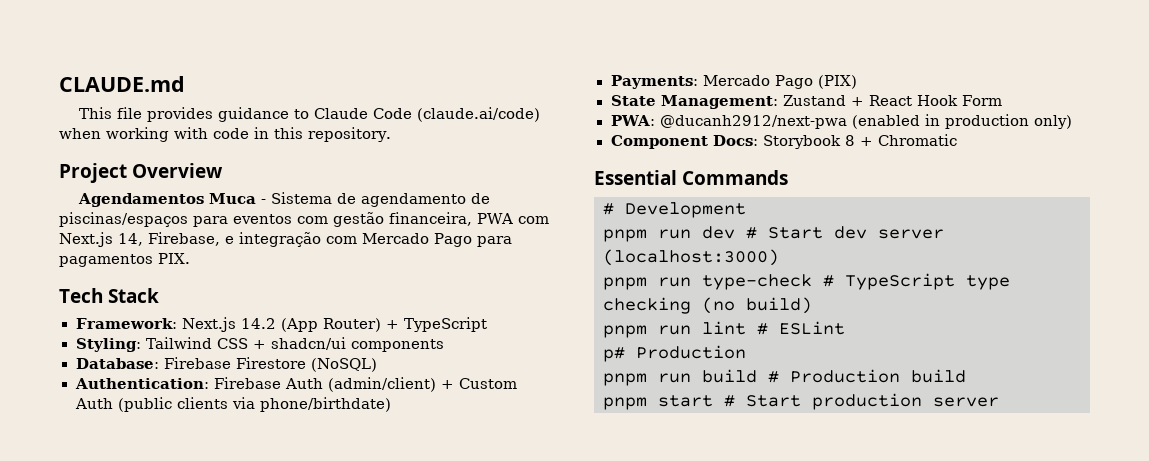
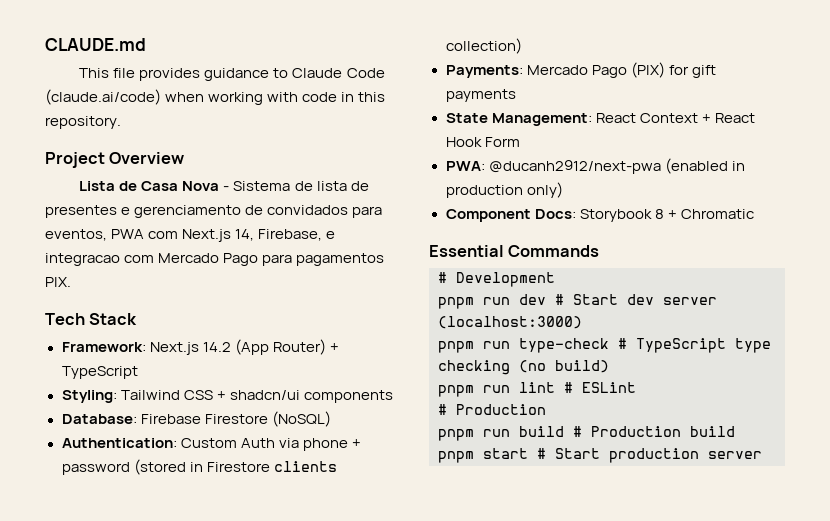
[77,192,490,207] [59,212,472,227] Agendamentos Muca - Sistema de agendamento de piscinas/espaços para eventos com gestão financeira, -> [79,181,369,191] [45,205,383,218] [45,229,107,241] Lista de Casa Nova - Sistema de lista de presentes e gerenciamento de convidados para eventos,
[239,232,321,247] integração -> [45,253,120,266] integracao
[213,377,517,392] [74,397,391,412] Firebase Auth (admin/client) + Custom Auth (public clients via phone/birthdate) -> [180,438,361,451] [61,459,337,475] [445,38,522,54] Custom Auth via phone + password (stored in Firestore clients collection)
(857, 82) none -> [668,65,716,78] [445,89,516,102] for gift payments
[782,95,846,106] Zustand -> [595,113,698,123] React Context
[603,347,625,362] p# -> [438,404,447,415] #

